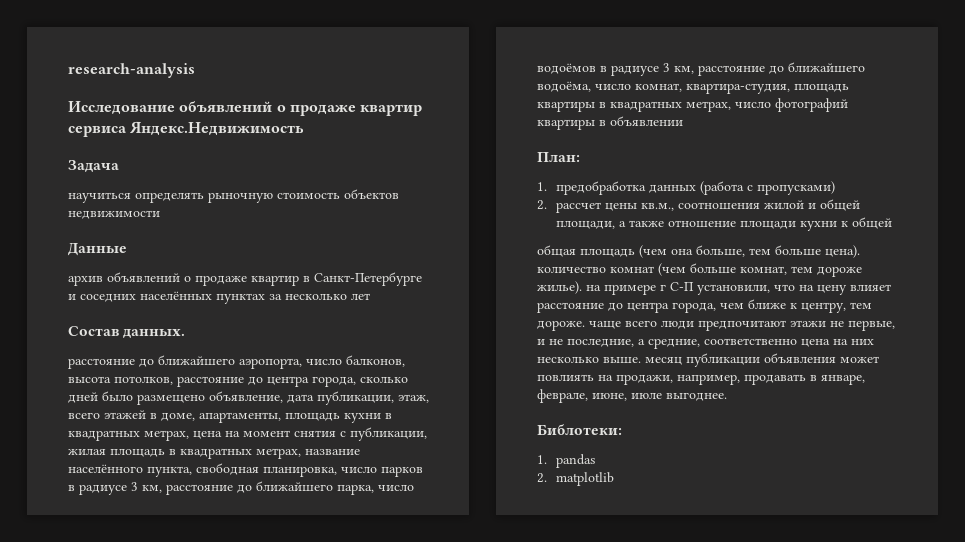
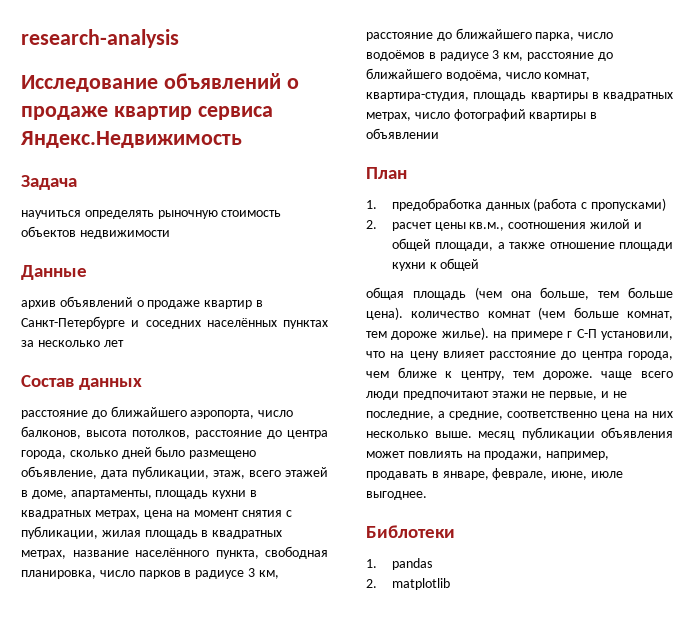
[123,329,186,339] данных. -> [79,378,143,390] данных
[537,152,580,162] План: -> [366,167,407,179] План
[556,202,602,213] рассчет -> [391,222,432,231] расчет
[537,424,622,435] Библотеки: -> [366,525,455,538] Библотеки

